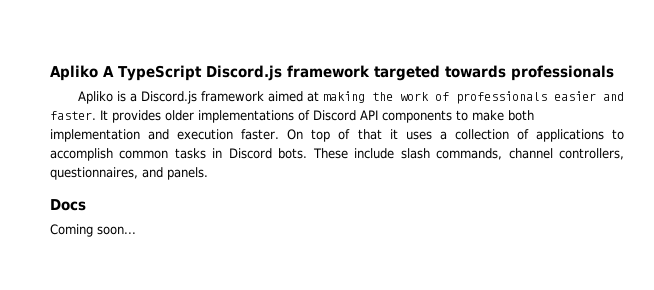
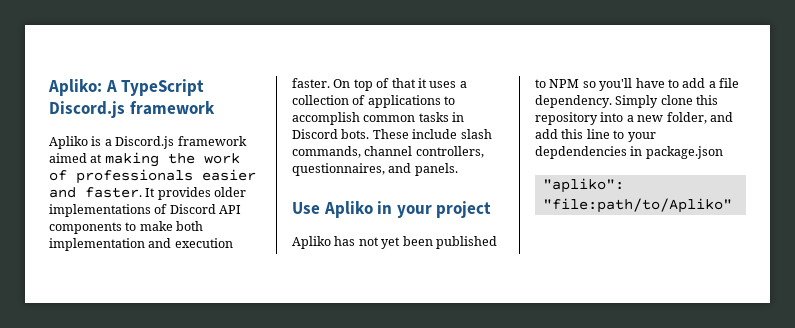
[50,65,98,81] Apliko -> [48,79,102,96] Apliko:
[373,65,614,81] targeted towards professionals -> (215, 108) none
[50,199,86,211] [50,224,136,237] Docs // Coming soon... -> [292,201,492,218] [292,236,497,249] [535,78,739,91] [535,95,719,108] [535,112,733,125] [535,129,656,142] [535,146,723,159] [542,178,624,193] [542,198,732,213] Use Apliko in your project // Apliko has not yet been published to NPM so you'll have to add a file dependency. Simply clone this repository into a new folder, and add this line to your depdendencies in package.json // "apliko": "file:path/to/Apliko"

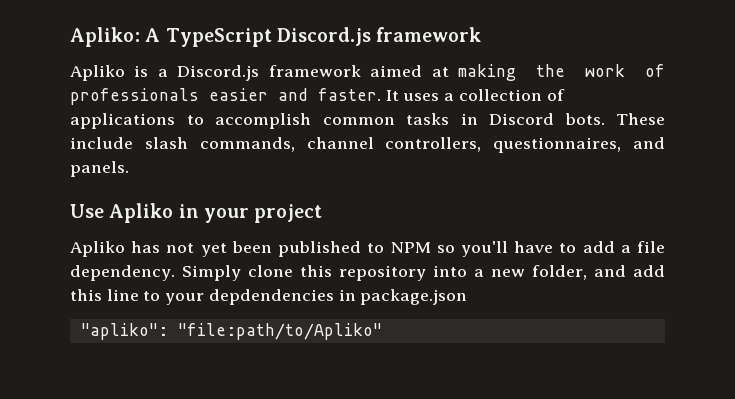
[157,187,247,200] [49,204,242,217] [49,221,204,234] [49,238,233,251] [292,78,427,91] provides older implementations of Discord API components to make both implementation and execution faster. On top of that it -> (399, 95) none

